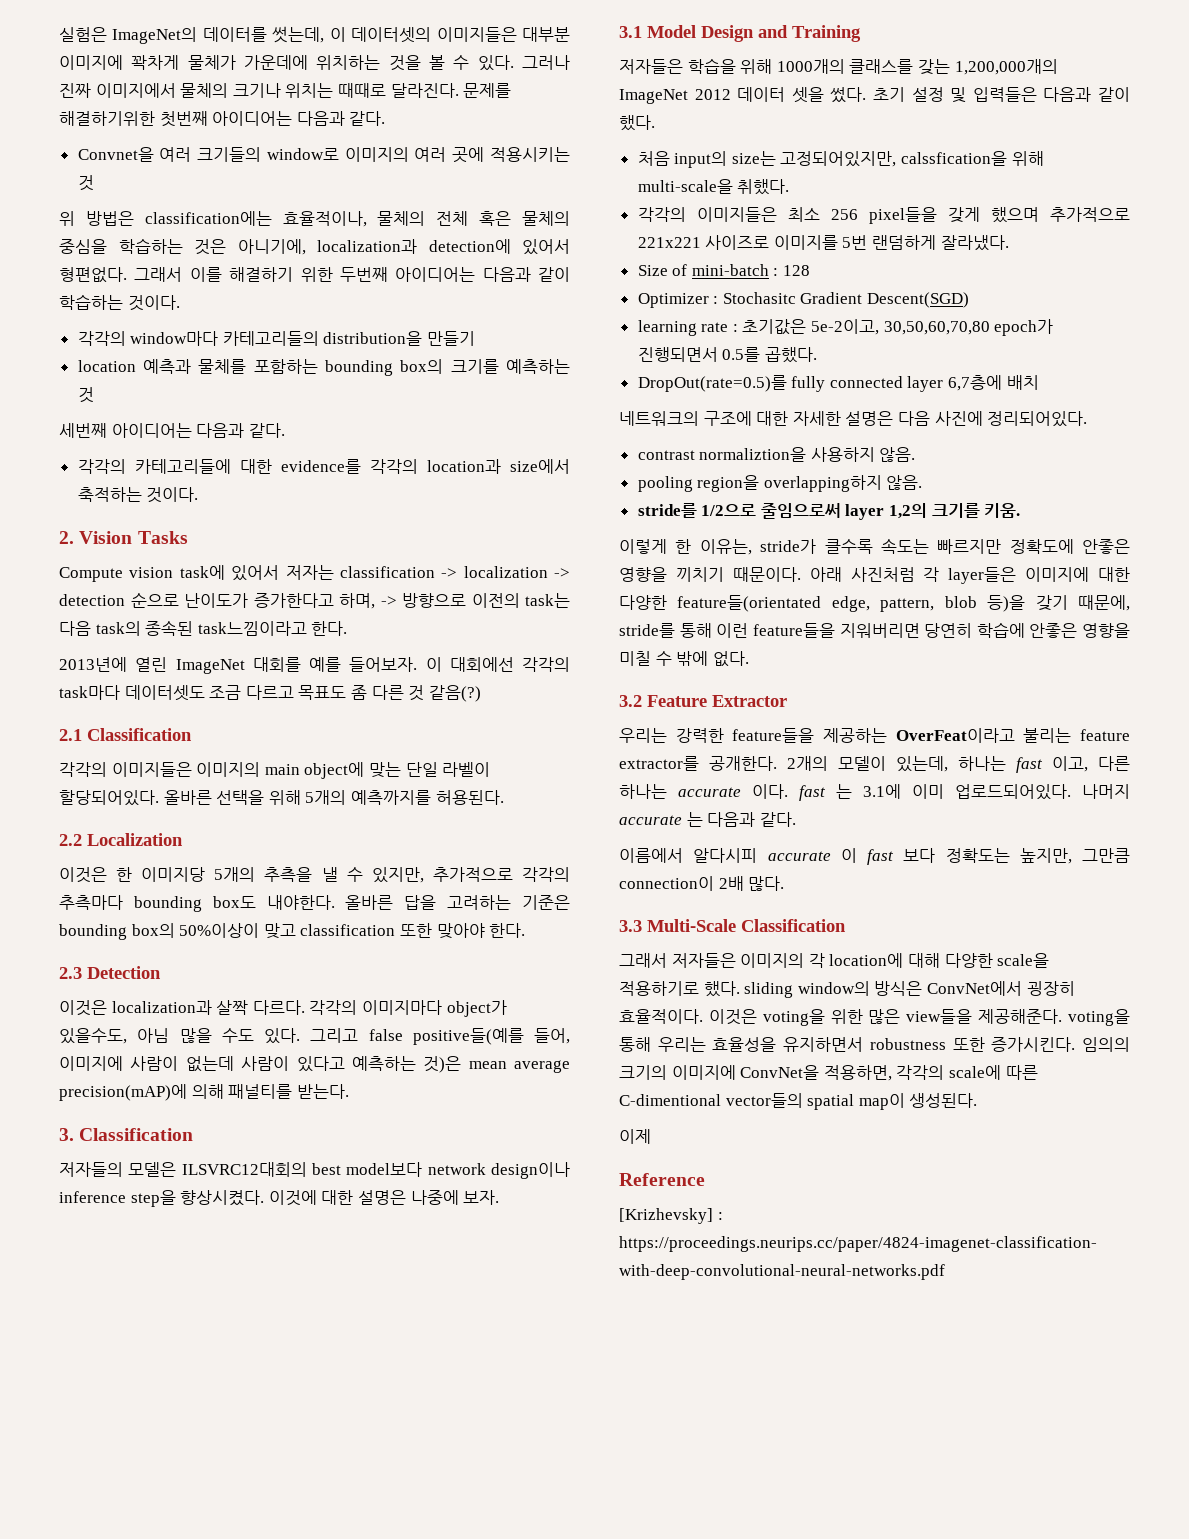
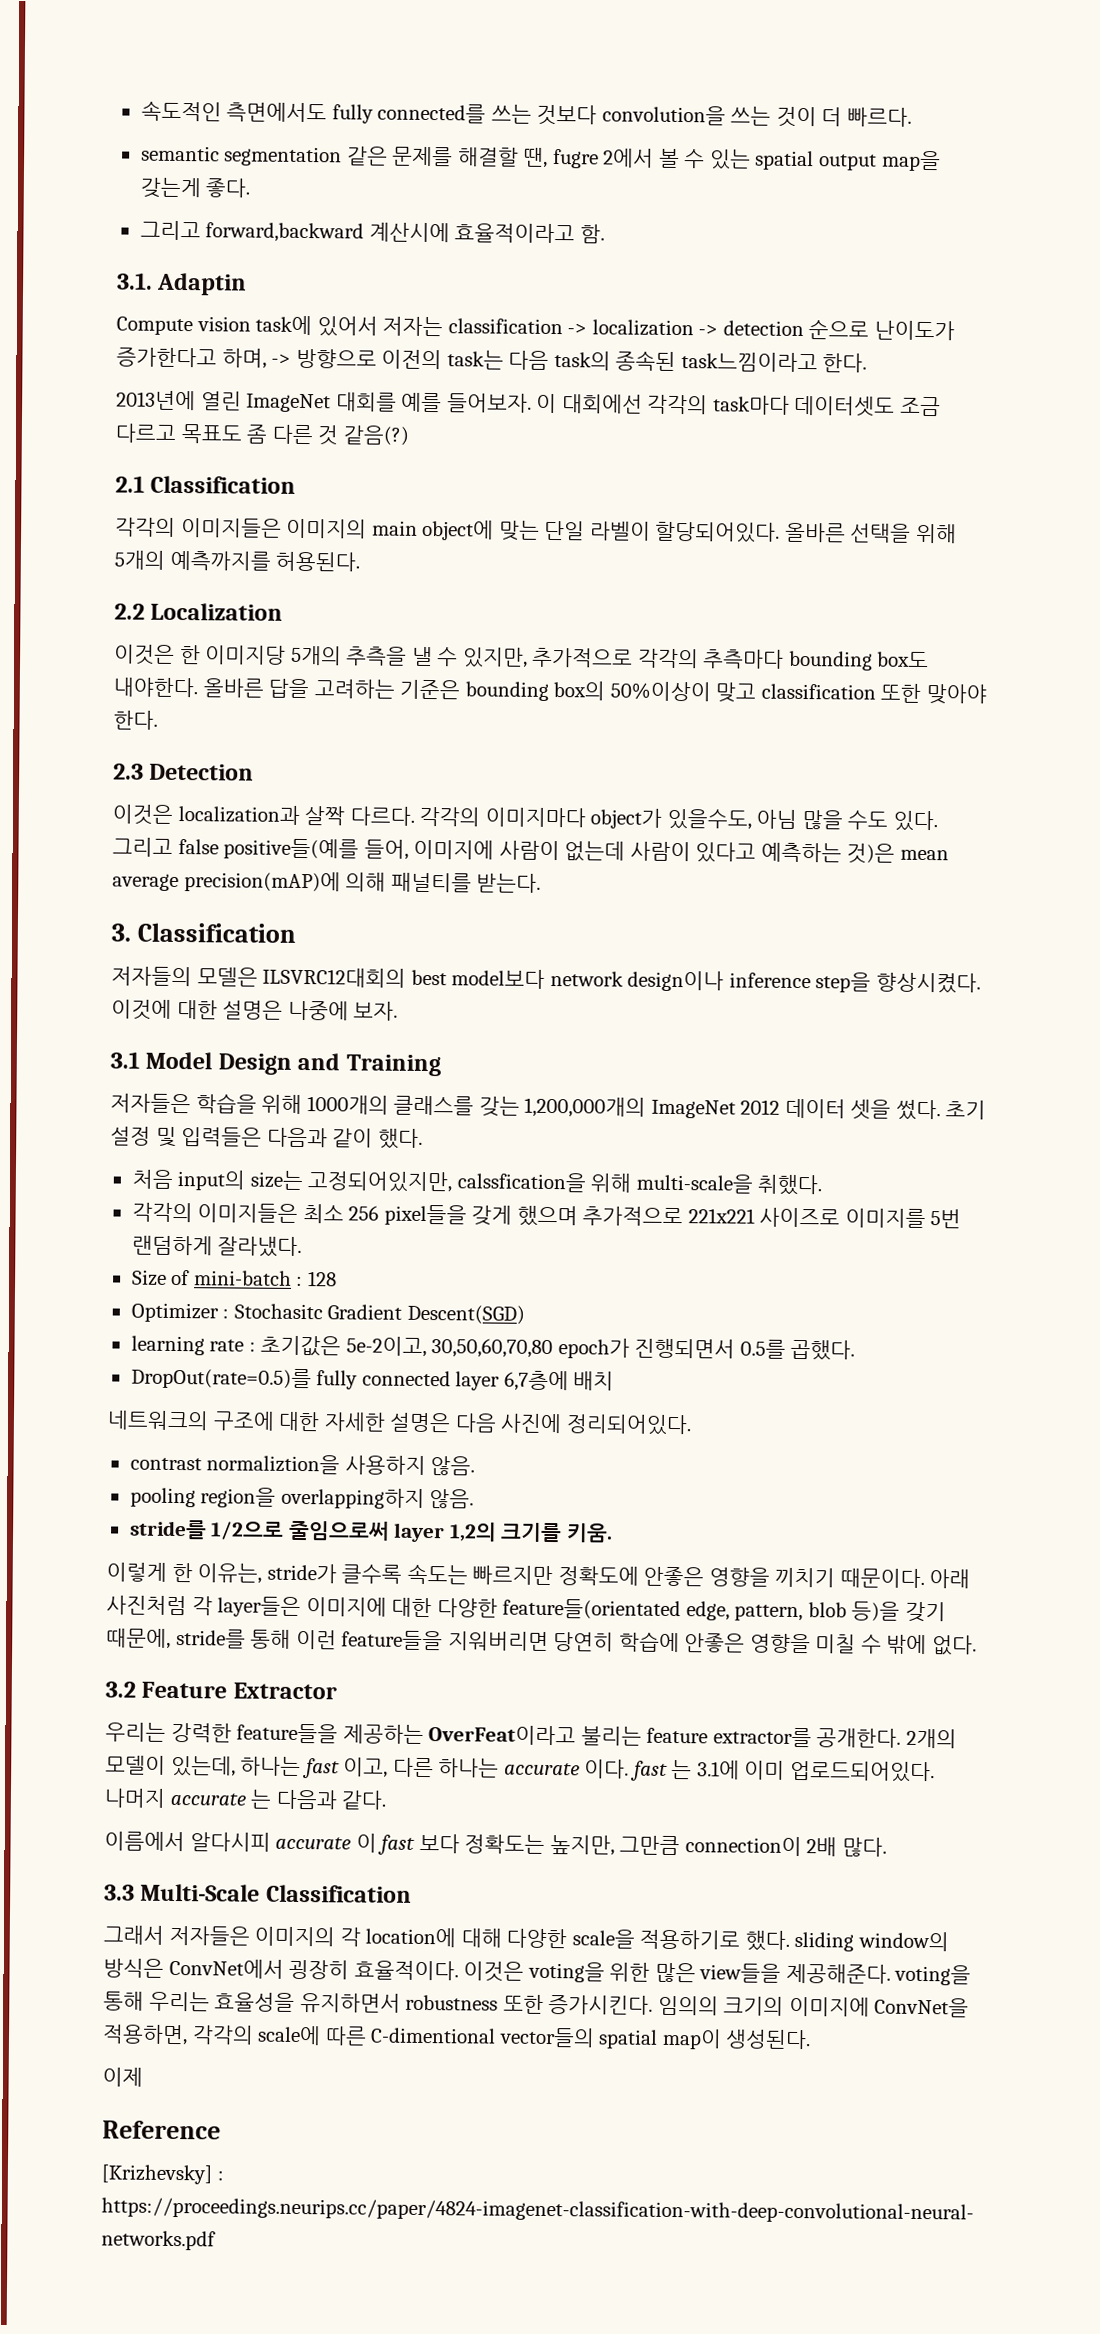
[59,26,570,44] [59,55,570,71] [59,83,512,98] [59,111,386,127] [77,147,570,163] [77,175,94,191] [59,211,570,227] [59,238,570,255] [59,267,570,283] [59,294,180,311] [77,331,476,346] [77,359,570,376] [77,387,94,403] [59,423,285,438] [77,459,570,474] [77,487,199,503] [59,531,188,544] 실험은 ImageNet의 데이터를 썻는데, 이 데이터셋의 이미지들은 대부분 이미지에 꽉차게 물체가 가운데에 위치하는 것을 볼 수 있다. 그러나 진짜 이미지에서 물체의 크기나 위치는 때때로 달라진다. 문제를 해결하기위한 첫번째 아이디어는 다음과 같다. // Convnet을 여러 크기들의 window로 이미지의 여러 곳에 적용시키는 것 // 위 방법은 classification에는 효율적이나, 물체의 전체 혹은 물체의 중심을 학습하는 것은 아니기에, localization과 detection에 있어서 형편없다. 그래서 이를 해결하기 위한 두번째 아이디어는 다음과 같이 학습하는 것이다. // 각각의 window마다 카테고리들의 distribution을 만들기 // location 예측과 물체를 포함하는 bounding box의 크기를 예측하는 것 // 세번째 아이디어는 다음과 같다. // 각각의 카테고리들에 대한 evidence를 각각의 location과 size에서 축적하는 것이다. // 2. Vision Tasks -> [140,100,912,128] [140,145,941,172] [139,177,251,199] [139,220,605,244] [117,272,248,296] 속도적인 측면에서도 fully connected를 쓰는 것보다 convolution을 쓰는 것이 더 빠르다. // semantic segmentation 같은 문제를 해결할 땐, fugre 2에서 볼 수 있는 spatial output map을 갖는게 좋다. // 그리고 forward,backward 계산시에 효율적이라고 함. // 3.1. Adaptin

